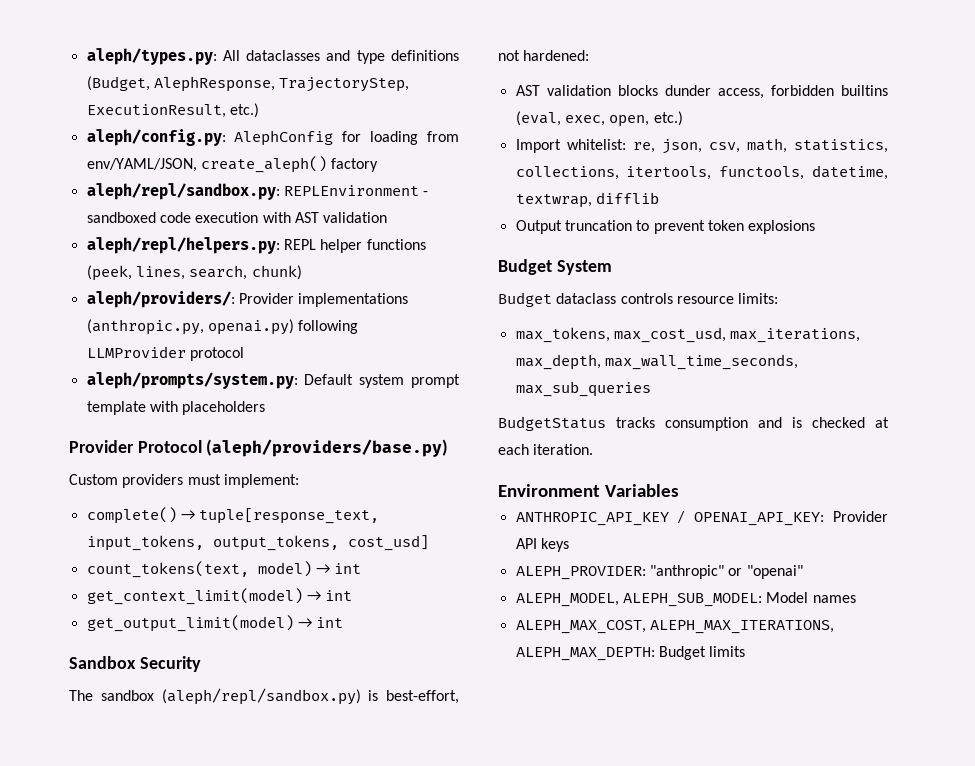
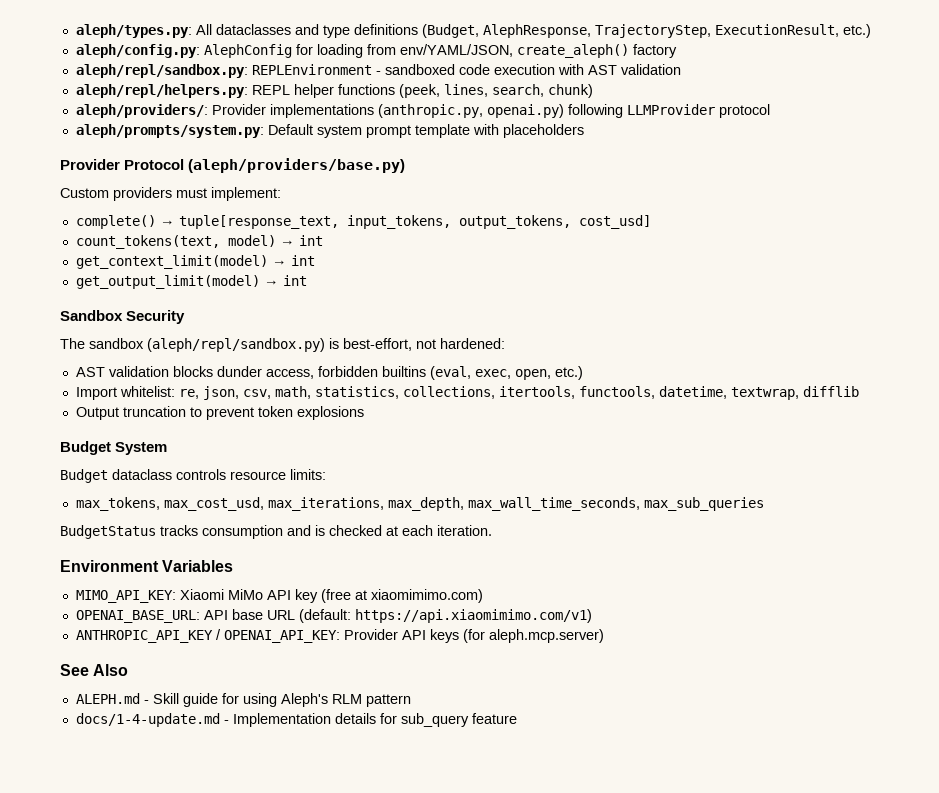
(679, 490) none -> [75,589,483,603] [75,609,592,623] // MIMO_API_KEY: Xiaomi MiMo API key (free at xiaomimimo.com) // OPENAI_BASE_URL: API base URL (default: https://api.xiaomimimo.com/v1)
[515,565,803,580] [515,592,856,607] [515,620,834,634] [515,646,746,661] // ALEPH_PROVIDER: "anthropic" or "openai" // ALEPH_MODEL, ALEPH_SUB_MODEL: Model names // ALEPH_MAX_COST, ALEPH_MAX_ITERATIONS, ALEPH_MAX_DEPTH: Budget limits -> [462,629,604,643] [60,664,129,676] [75,693,411,707] [75,713,517,727] (for aleph.mcp.server) // See Also // ALEPH.md - Skill guide for using Aleph's RLM pattern // docs/1-4-update.md - Implementation details for sub_query feature

